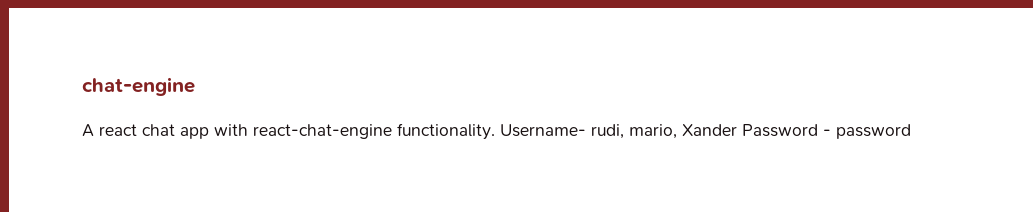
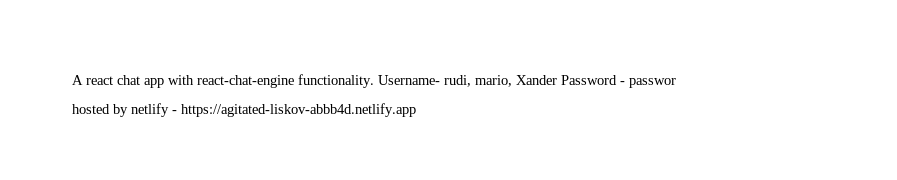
[82,77,195,96] chat-engine // -> (72, 80) none
[836,124,911,139] password -> [629,78,676,88] [72,103,416,117] passwor // hosted by netlify - https://agitated-liskov-abbb4d.netlify.app

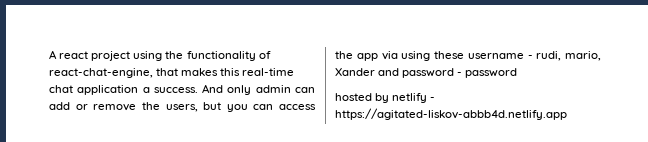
[117,74,676,88] chat app with react-chat-engine functionality. Username- rudi, mario, Xander Password - passwor -> [91,51,271,61] [49,68,295,78] [49,84,315,95] [49,102,316,112] [335,51,601,61] [335,68,518,78] project using the functionality of react-chat-engine, that makes this real-time chat application a success. And only admin can add or remove the users, but you can access the app via using these username - rudi, mario, Xander and password - password

